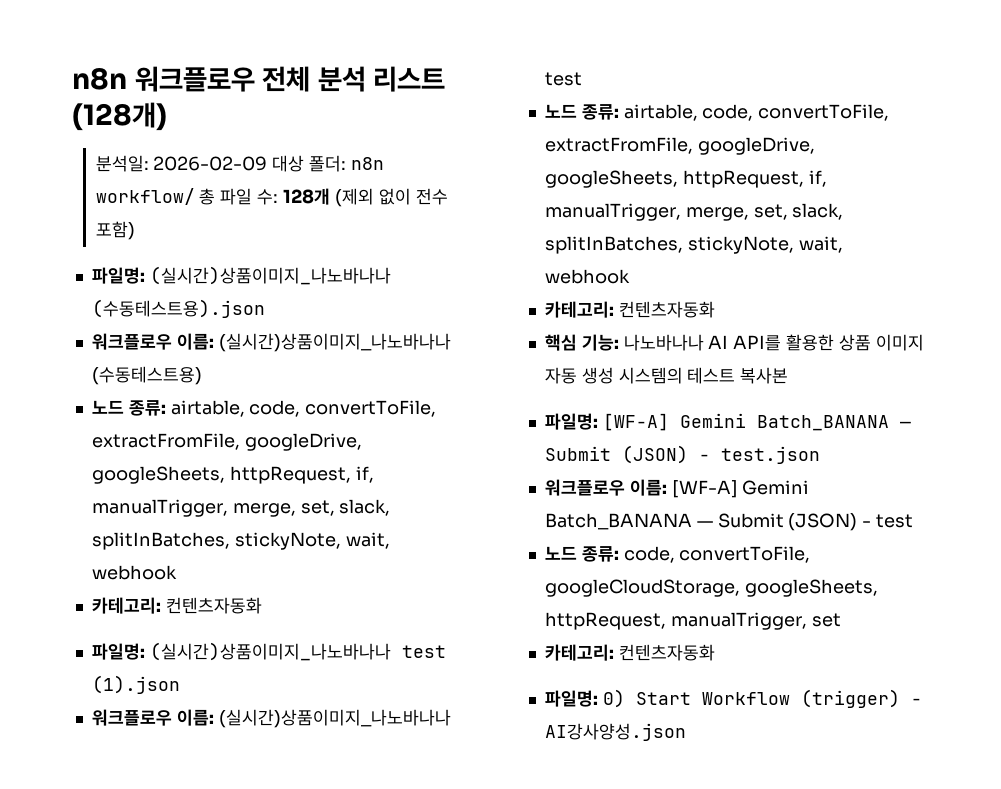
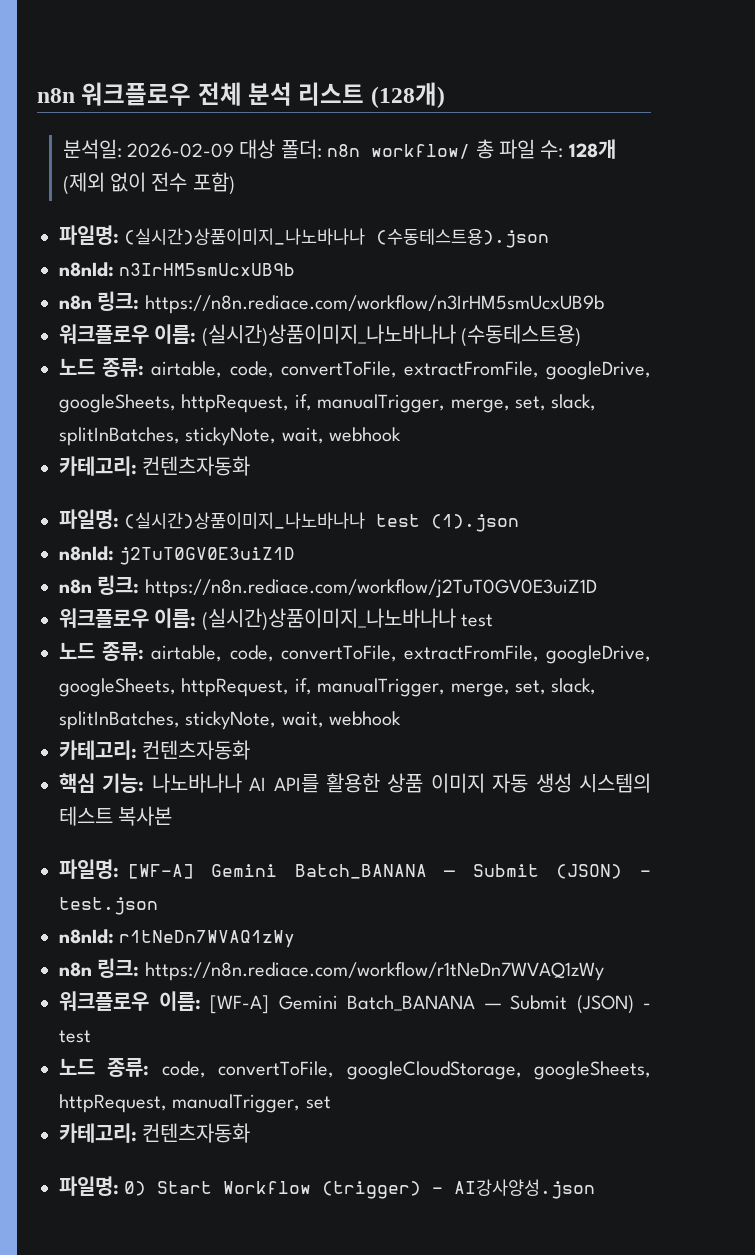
(265, 308) none -> [59,262,296,277] [59,291,604,314] // n8nId: n3IrHM5smUcxUB9b // n8n 링크: https://n8n.rediace.com/workflow/n3IrHM5smUcxUB9b
(180, 684) none -> [59,546,296,565] [59,575,597,598] // n8nId: j2TuT0GV0E3uiZ1D // n8n 링크: https://n8n.rediace.com/workflow/j2TuT0GV0E3uiZ1D
(820, 455) none -> [59,929,296,948] [59,958,604,981] // n8nId: r1tNeDn7WVAQ1zWy // n8n 링크: https://n8n.rediace.com/workflow/r1tNeDn7WVAQ1zWy

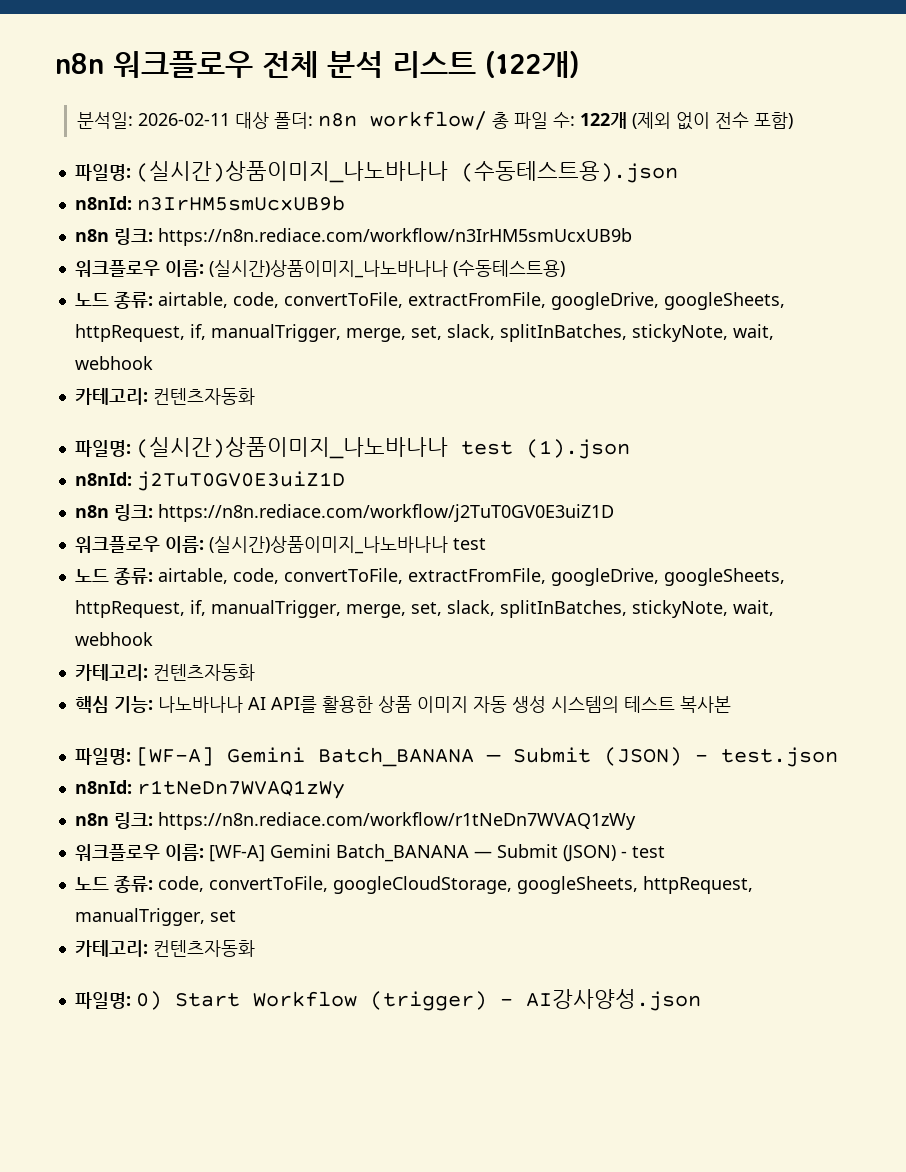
[370,82,445,108] (128개) -> [485,51,580,78] (122개)
[126,143,234,158] 2026-02-09 -> [137,113,230,126] 2026-02-11
[568,139,616,159] 128개 -> [579,112,627,129] 122개

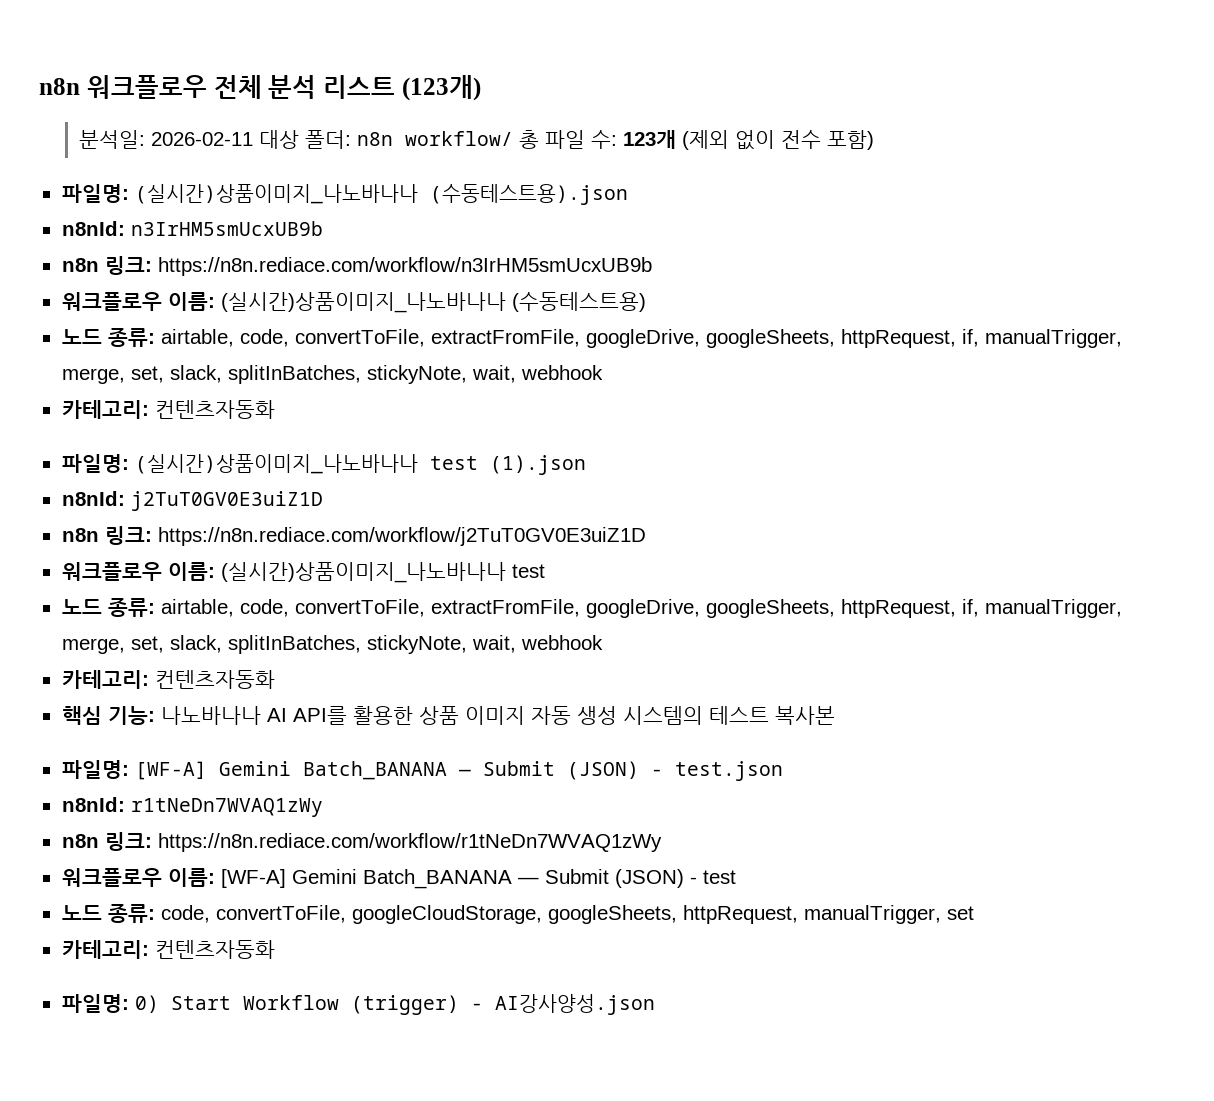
[485,51,580,78] (122개) -> [401,75,481,101] (123개)
[579,112,627,129] 122개 -> [623,130,677,149] 123개

